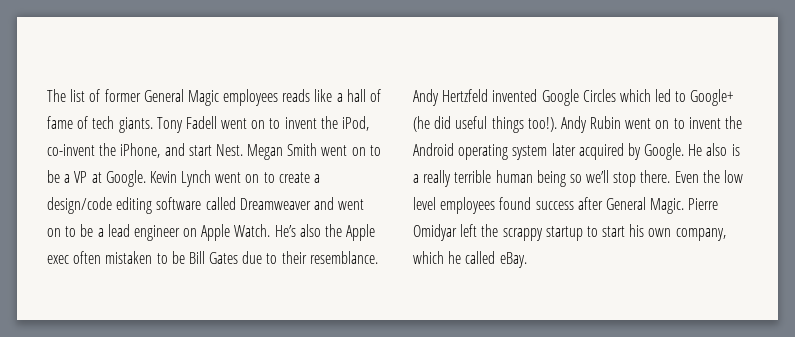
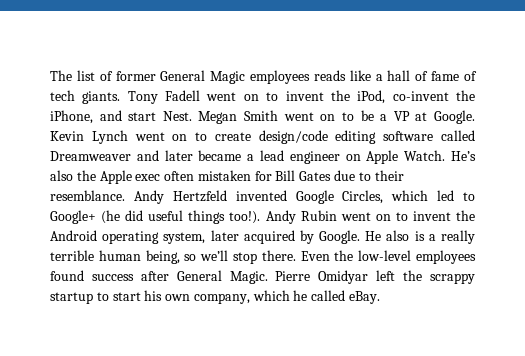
[314,174,321,183] a -> (251, 136) none
[338,199,365,210] [47,224,94,237] went on to be -> [164,150,242,161] later became
[156,251,185,264] to be -> [254,171,272,181] for
[582,89,616,102] Circles -> [342,190,384,204] Circles,
[512,145,548,160] system -> [163,232,206,244] system,
[536,170,566,187] being -> [145,250,180,264] being,
[724,170,744,183] [413,197,436,210] low level -> [358,250,412,261] low-level

